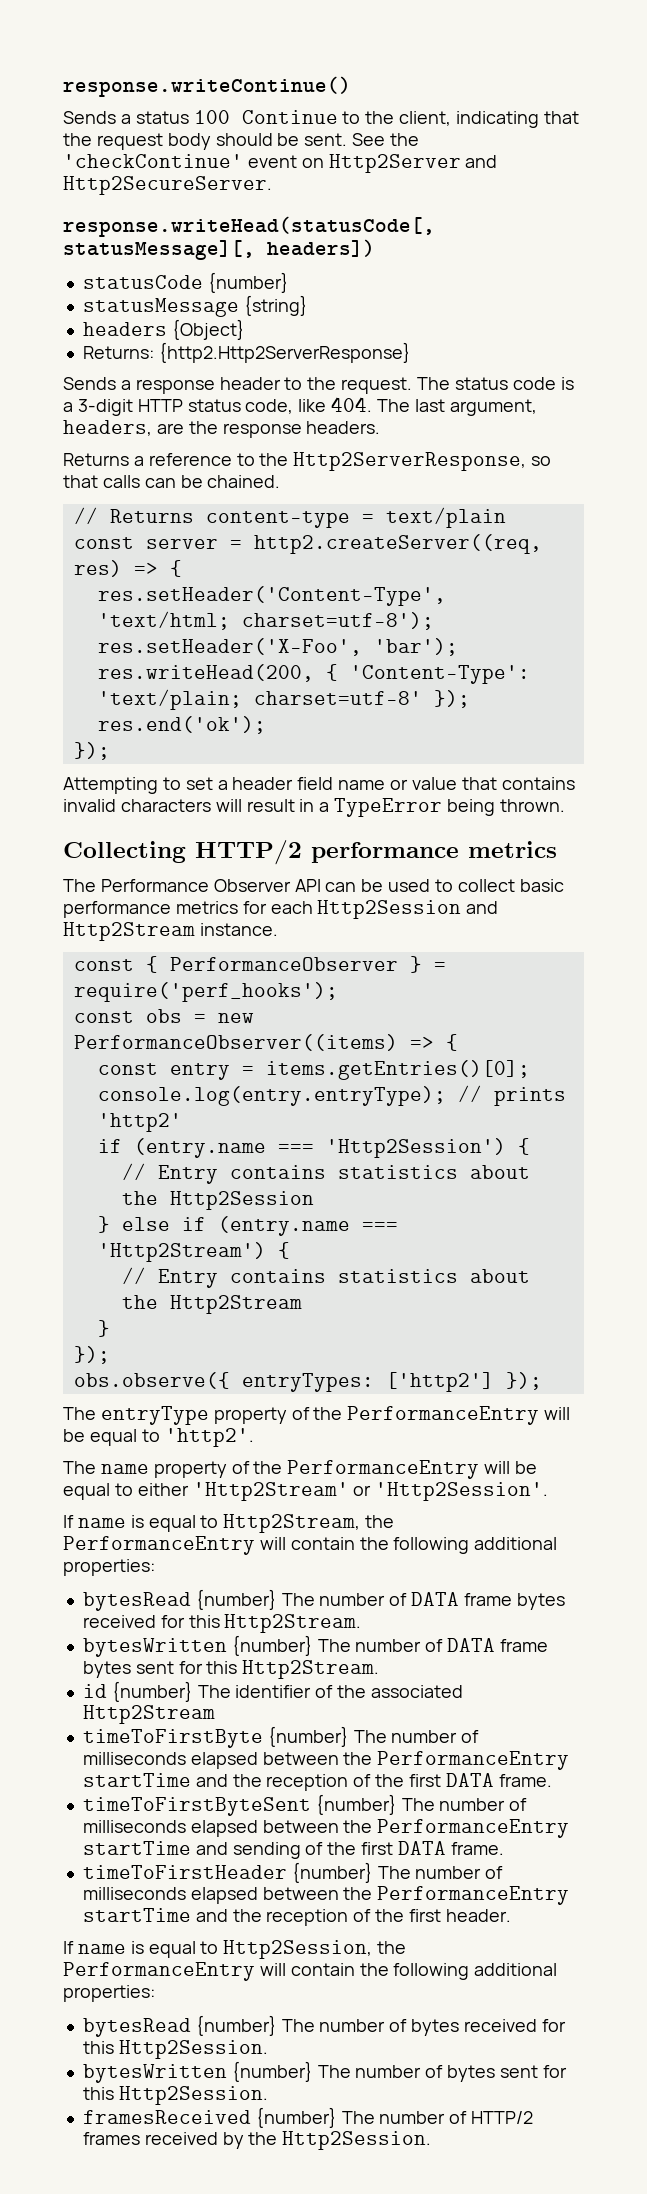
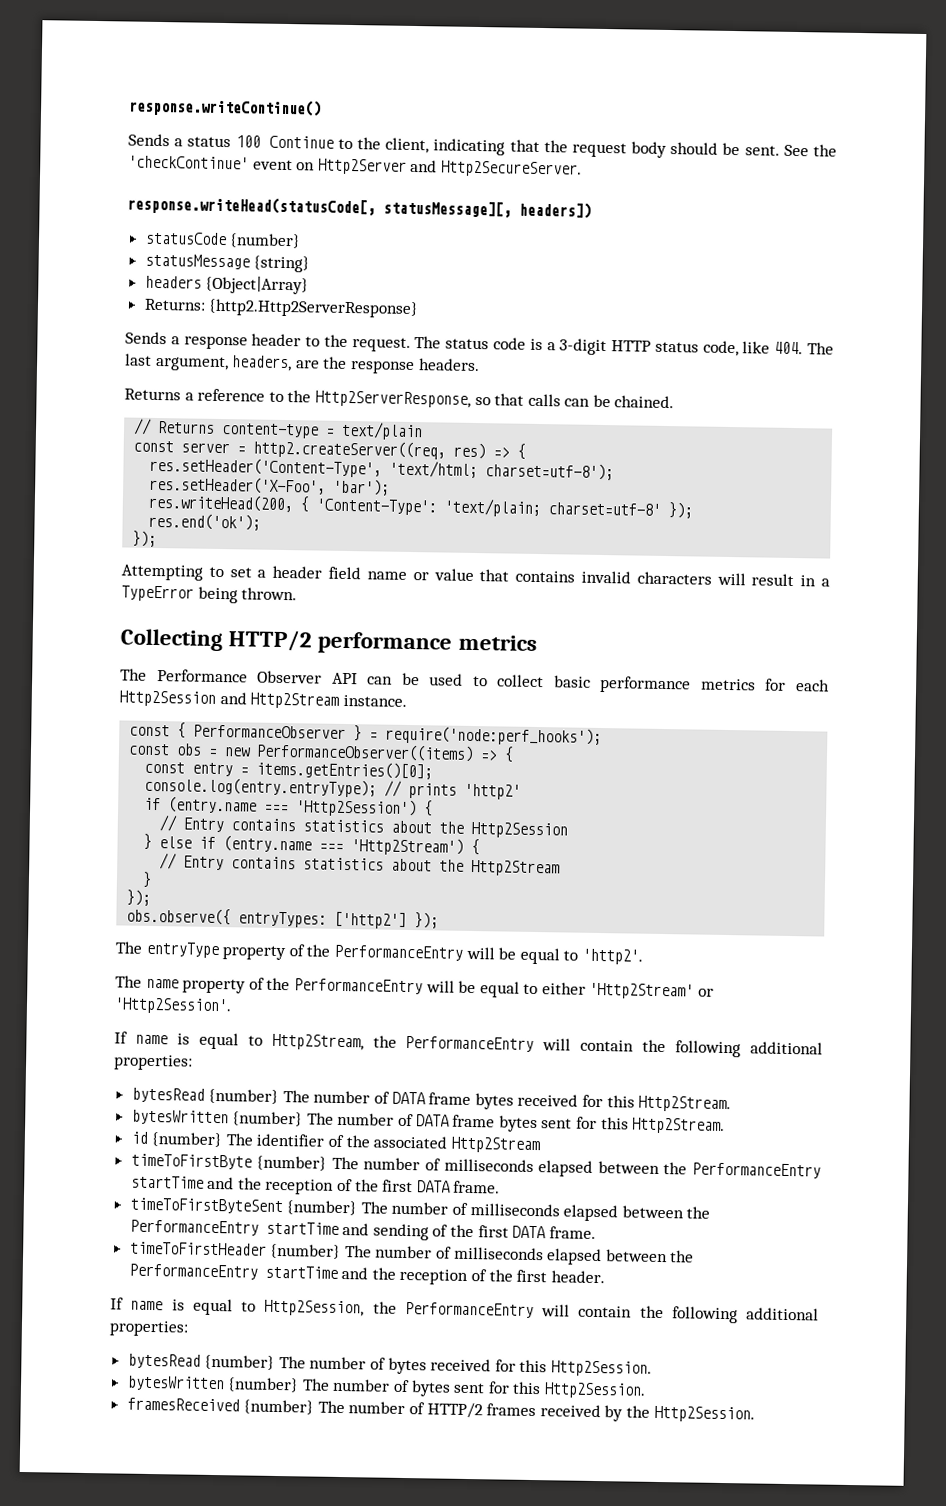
[171,319,245,340] {Object} -> [205,275,310,295] {Object|Array}
[73,982,338,1002] require('perf_hooks'); -> [385,725,603,747] require('node:perf_hooks');

